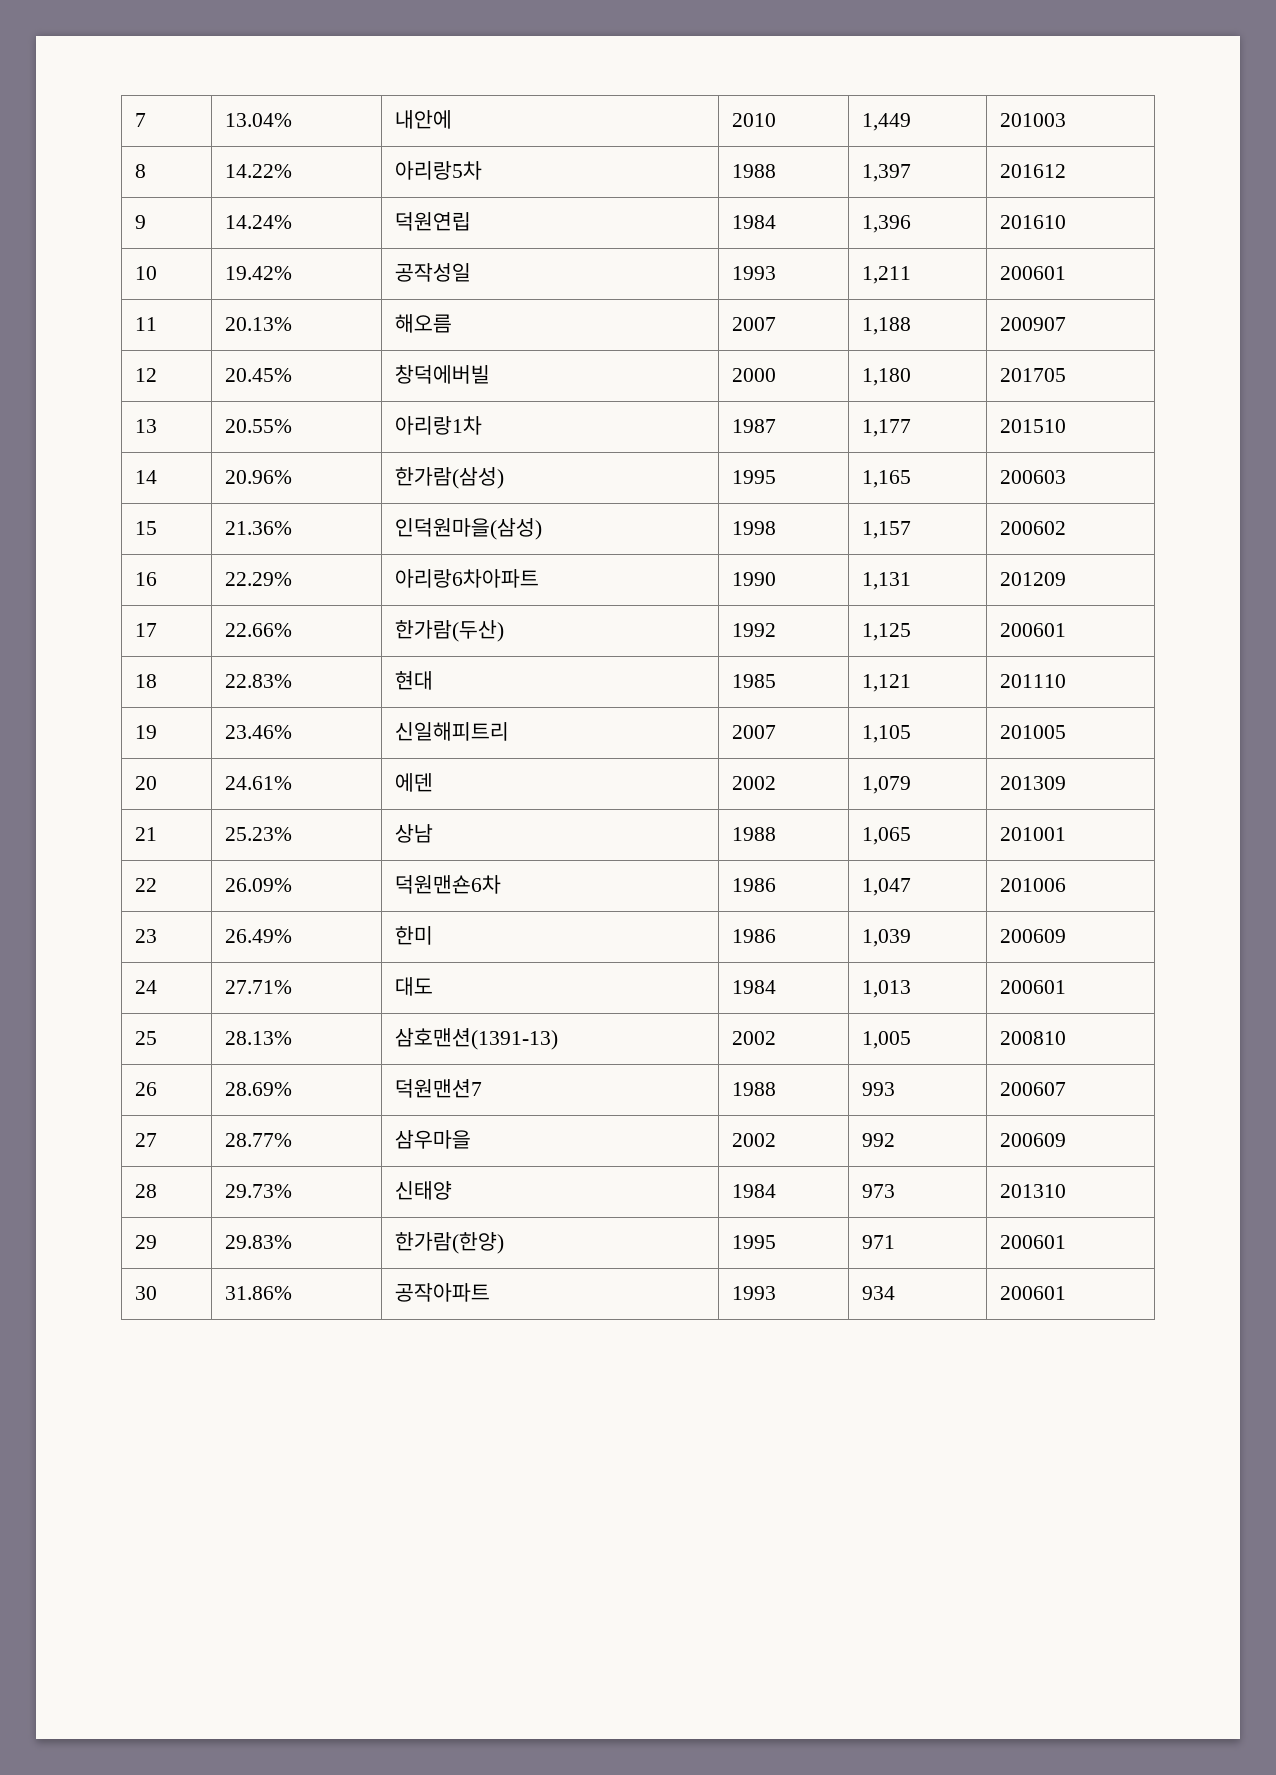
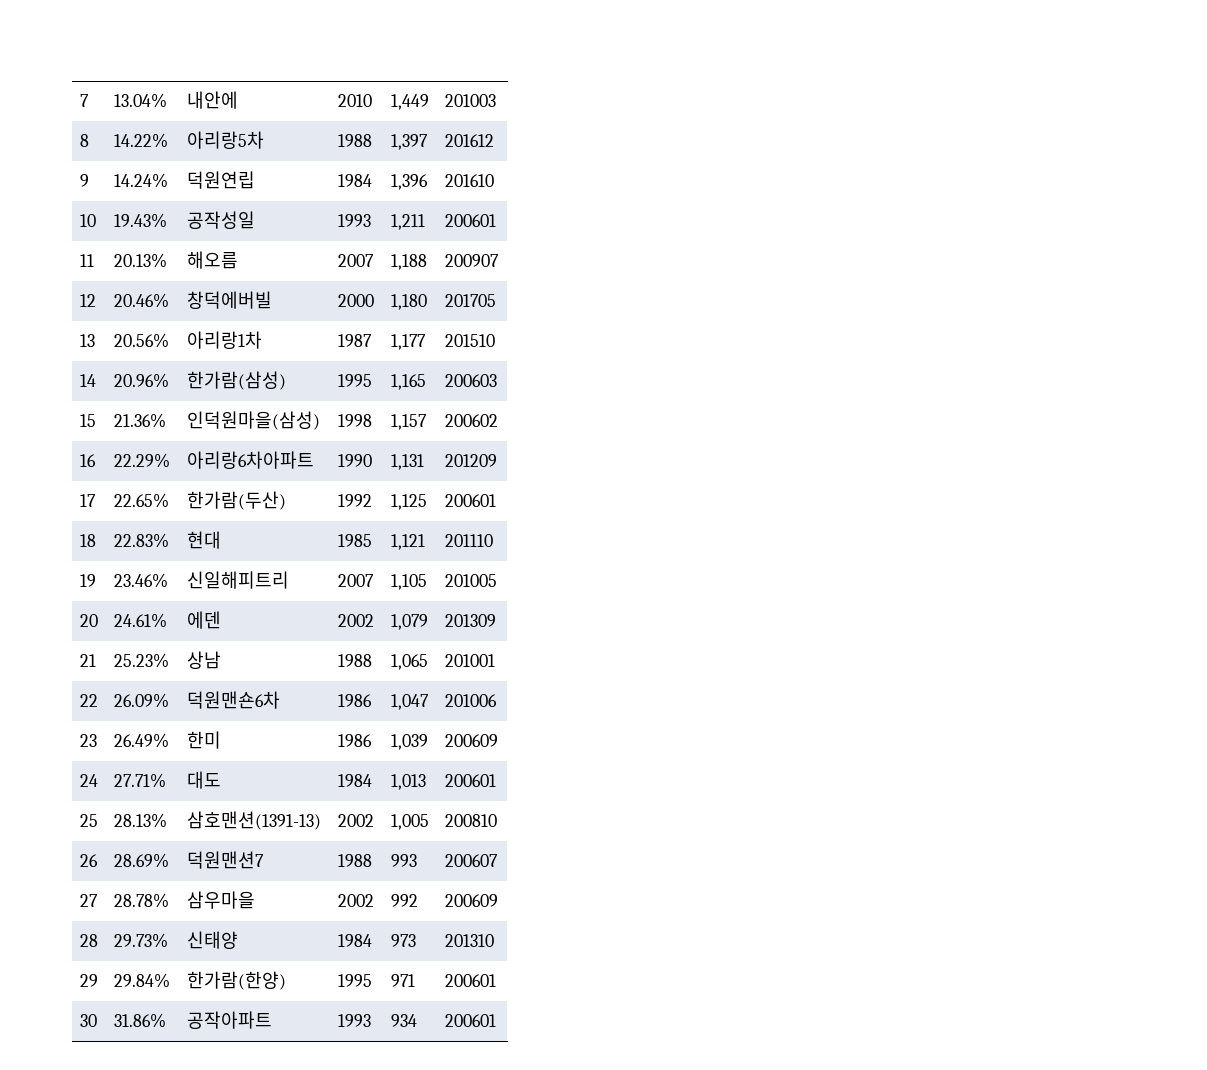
[225,266,293,280] 19.42% -> [113,213,167,228] 19.43%
[225,368,293,382] 20.45% -> [113,293,169,308] 20.46%
[225,419,293,433] 20.55% -> [113,333,169,348] 20.56%
[225,623,293,637] 22.66% -> [113,493,169,508] 22.65%
[225,1133,293,1147] 28.77% -> [113,893,169,908] 28.78%
[225,1235,293,1249] 29.83% -> [113,973,170,988] 29.84%

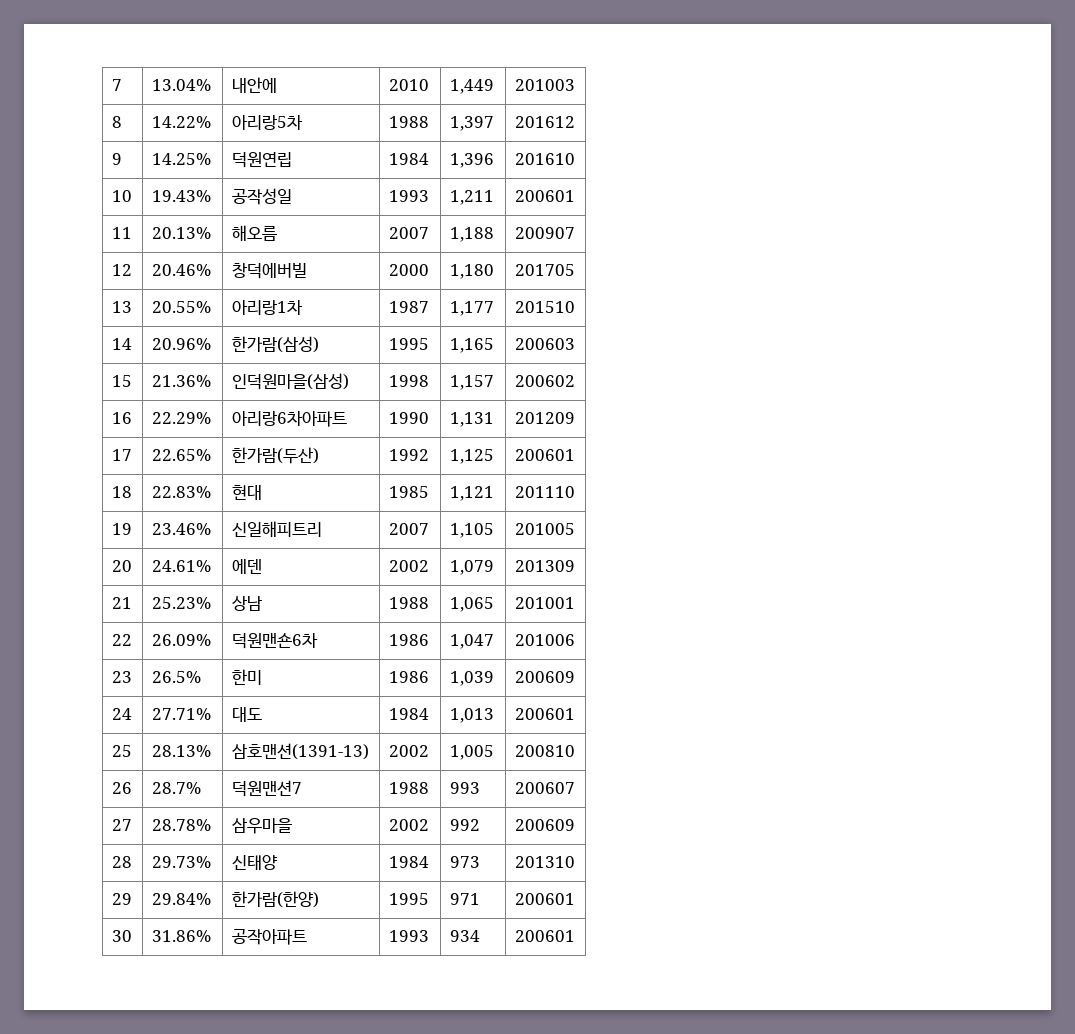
[113,173,168,188] 14.24% -> [151,153,211,165] 14.25%
[113,333,169,348] 20.56% -> [151,301,211,313] 20.55%
[113,733,169,748] 26.49% -> [151,671,201,683] 26.5%
[113,853,169,868] 28.69% -> [151,782,201,794] 28.7%

